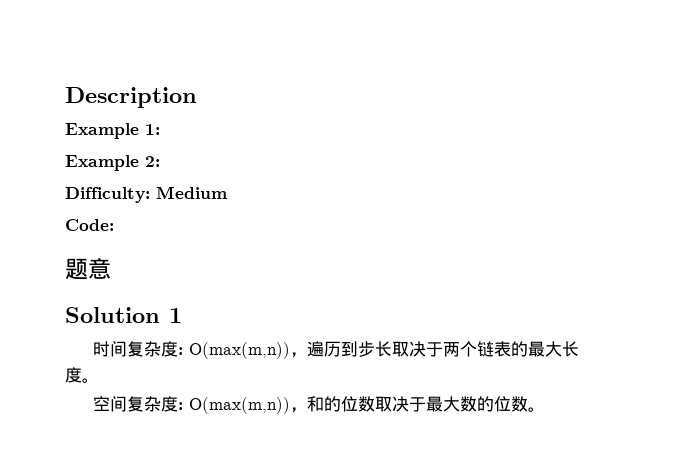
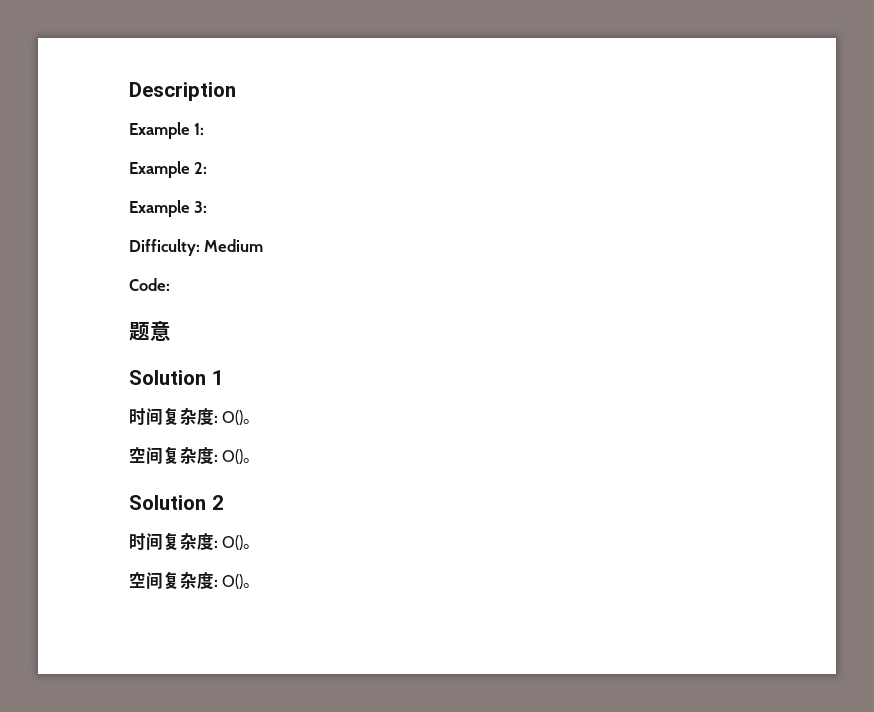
(160, 161) none -> [129,200,208,217] // Example 3:
[188,341,579,359] [65,367,99,383] [92,396,528,414] O(max(m,n))，遍历到步长取决于两个链表的最大长度。 // 空间复杂度: O(max(m,n))，和的位数取决于最大数的位数 -> [222,410,261,425] [129,446,261,465] [129,495,224,510] [129,532,261,551] [129,571,244,590] O()。 // 空间复杂度: O()。 // Solution 2 // 时间复杂度: O()。 // 空间复杂度: O()

